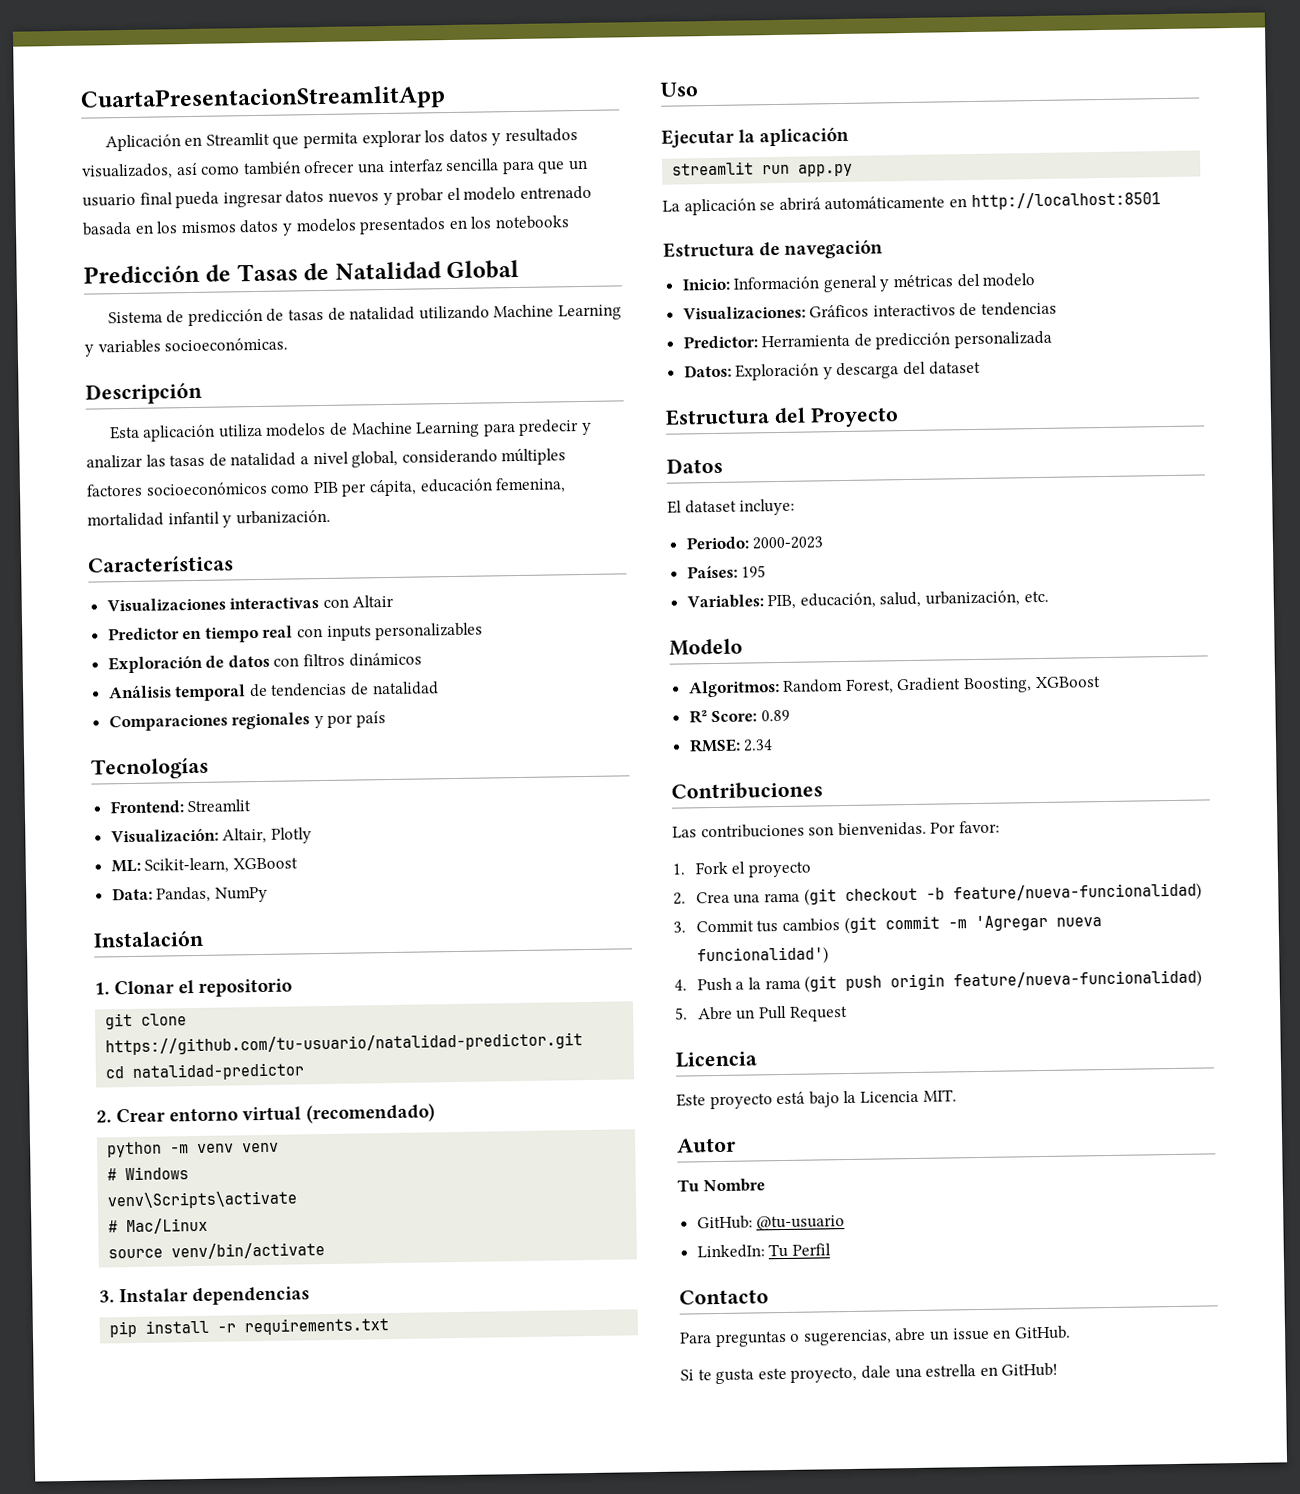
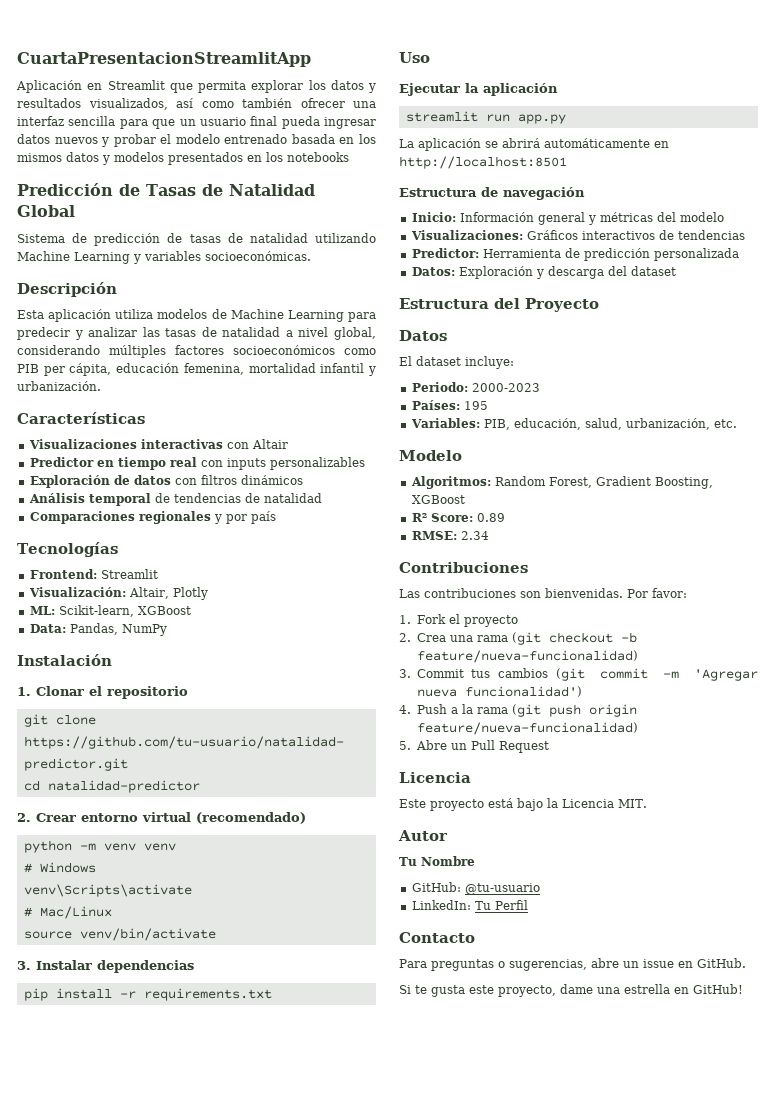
[860,1365,891,1379] dale -> [560,984,593,994] dame

